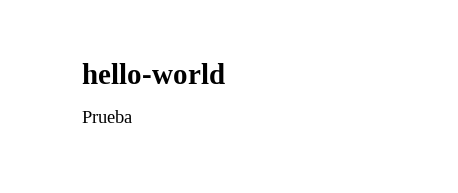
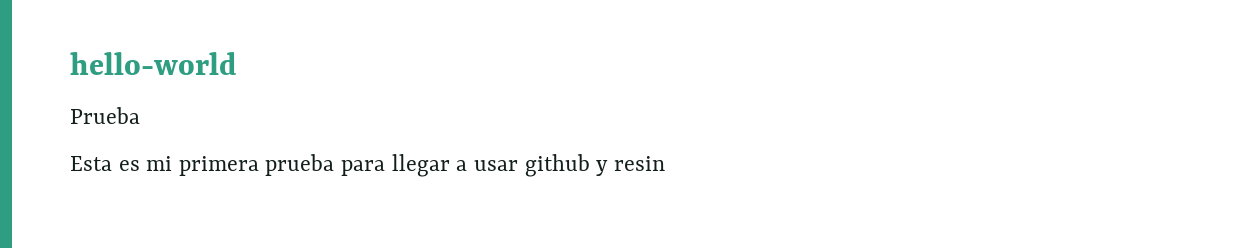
(132, 116) none -> [70,154,665,177] // Esta es mi primera prueba para llegar a usar github y resin

